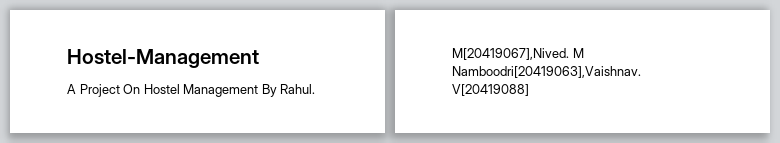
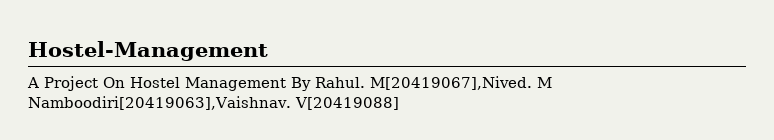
[452,66,641,78] Namboodri[20419063],Vaishnav. -> [28,96,291,110] Namboodiri[20419063],Vaishnav.

